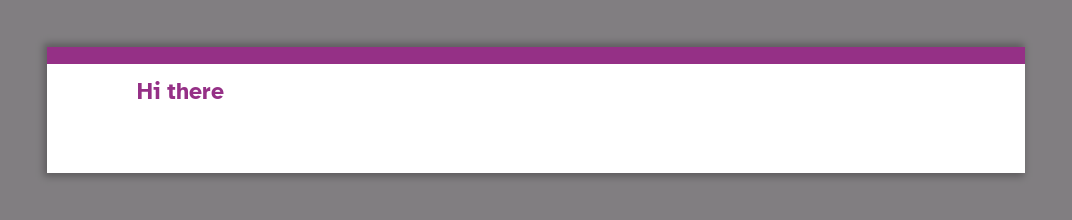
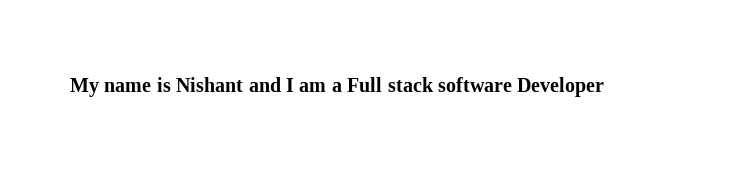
[137,81,224,99] Hi there -> [70,77,605,97] My name is Nishant and I am a Full stack software Developer

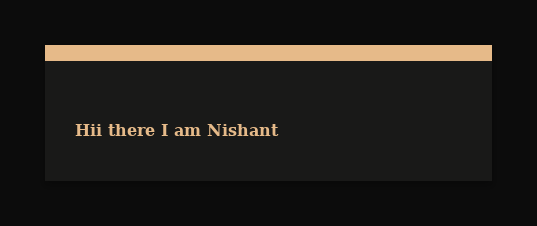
[70,77,605,97] My name is Nishant and I am a Full stack software Developer -> [75,124,279,136] Hii there I am Nishant

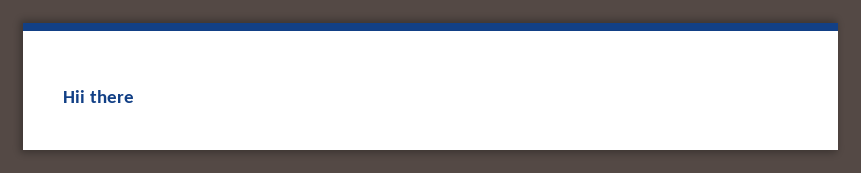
[161,124,279,136] I am Nishant -> (135, 96) none

